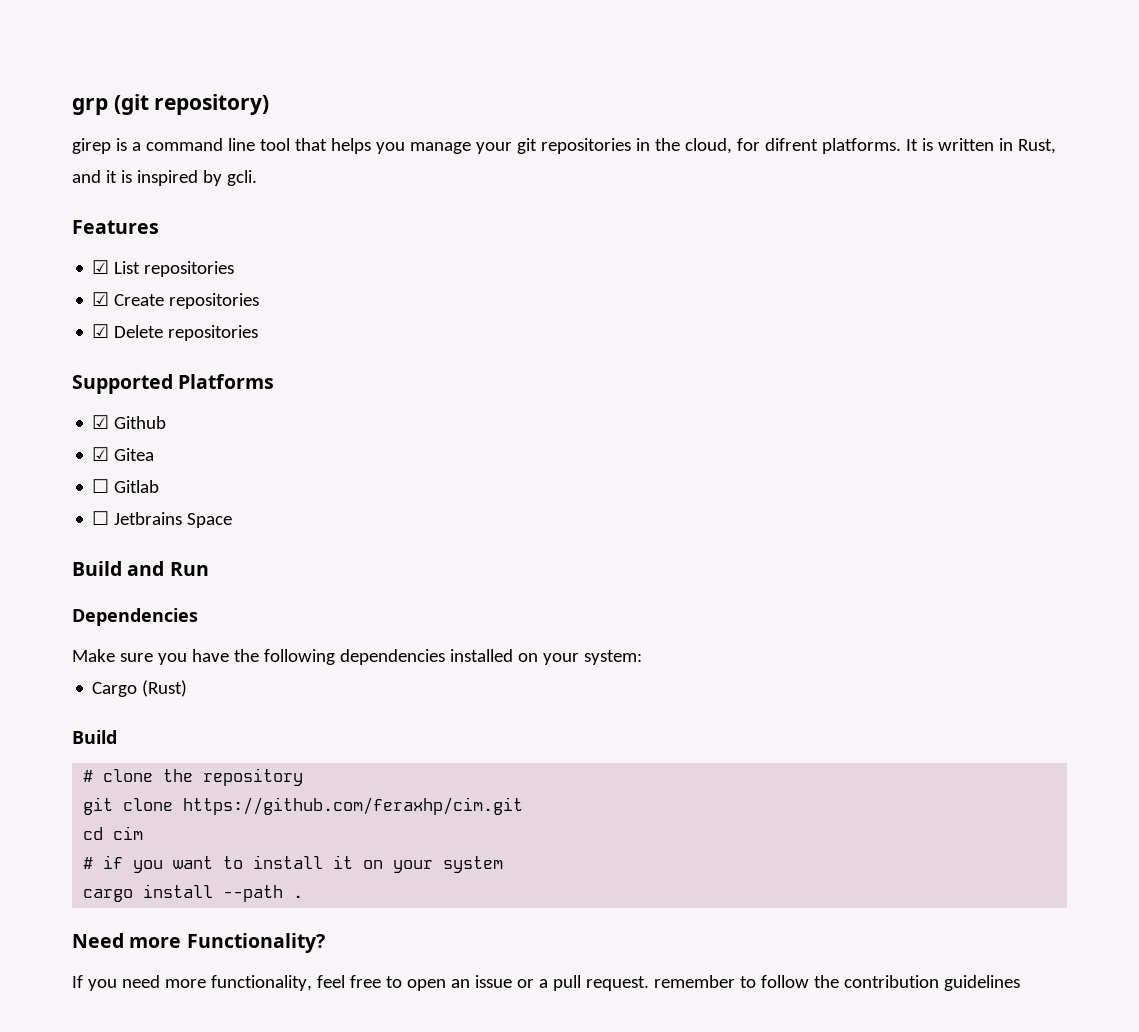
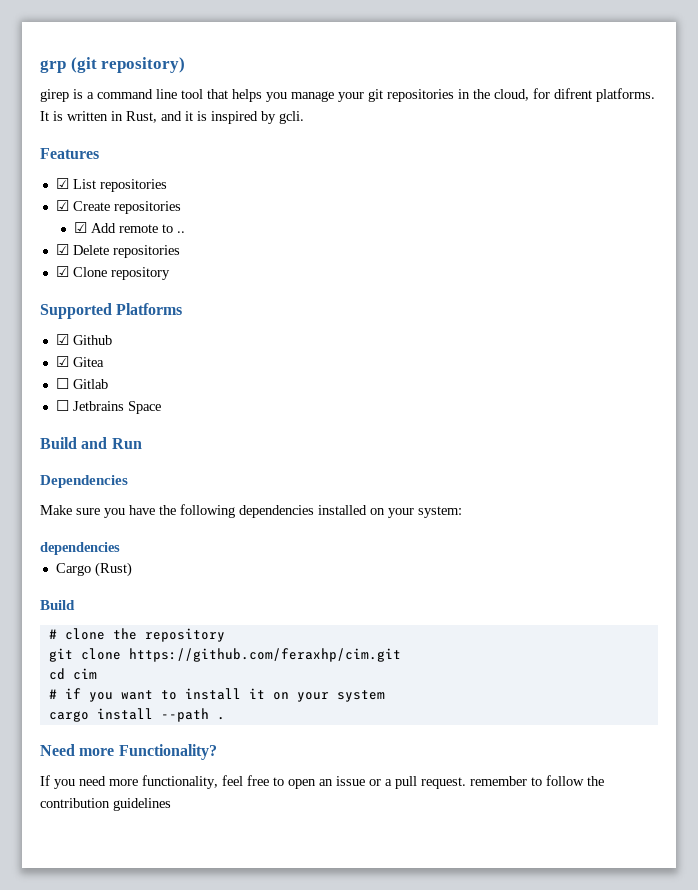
(260, 301) none -> [73,222,185,233] // ☑ Add remote to ..
(259, 333) none -> [55,266,170,280] // ☑ Clone repository
(642, 657) none -> [40,542,120,555] // dependencies

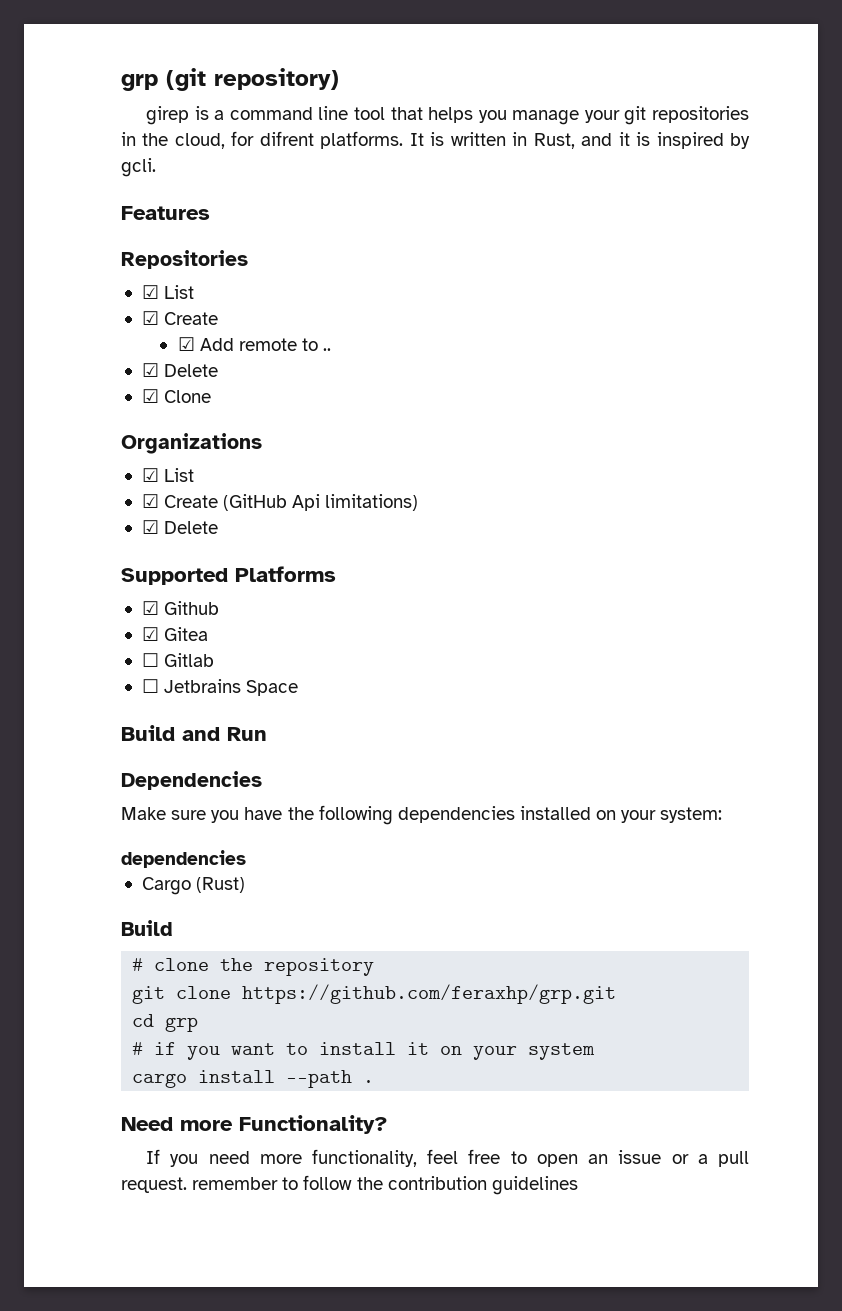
[55,178,167,192] [55,200,181,214] // ☑ List repositories // ☑ Create repositories -> [121,250,248,269] [141,285,195,299] [141,311,219,325] // Repositories // ☑ List // ☑ Create
[112,245,180,258] repositories -> (219, 370) none
[110,267,170,280] repository -> [121,433,262,454] [141,468,195,482] [141,494,419,511] [141,520,219,534] // Organizations // ☑ List // ☑ Create (GitHub Api limitations) // ☑ Delete
[128,648,401,662] https://github.com/feraxhp/cim.git -> [242,984,617,1004] https://github.com/feraxhp/grp.git
[72,668,97,680] cim -> [165,1017,199,1032] grp

